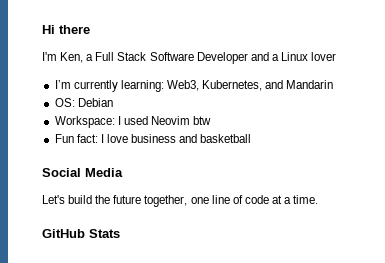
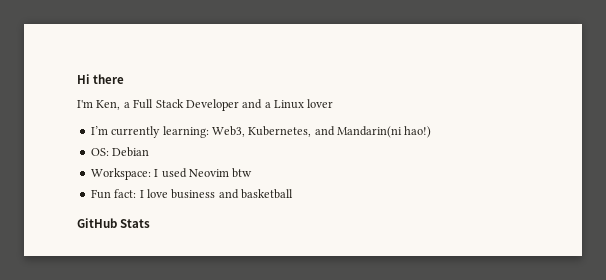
[149,52,194,61] Software -> (184, 103) none
[286,80,334,89] Mandarin -> [337,126,432,138] Mandarin(ni hao!)
[42,168,123,177] [42,195,319,207] // Social Media // Let's build the future together, one line of code at a time. -> (293, 194) none

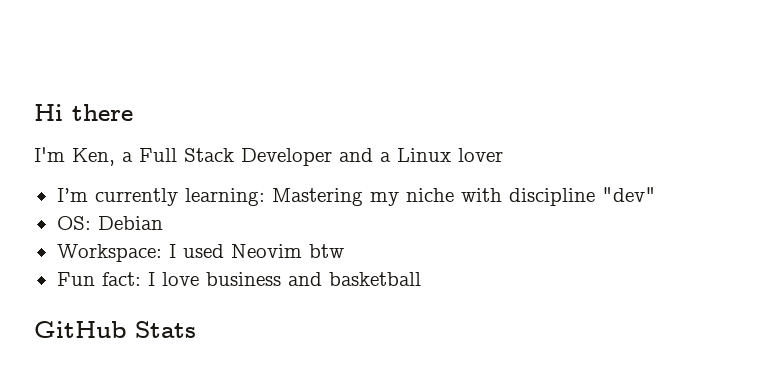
[211,126,432,138] Web3, Kubernetes, and Mandarin(ni hao!) -> [271,187,656,206] Mastering my niche with discipline "dev"

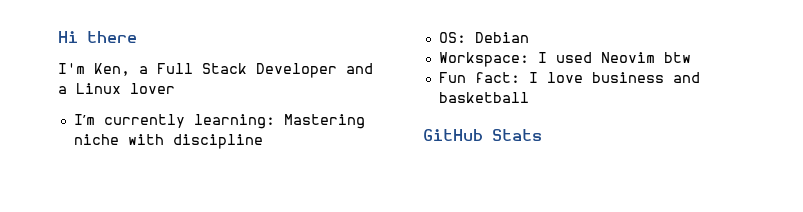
[369,192,399,206] my -> (365, 121) none
[601,187,656,202] "dev" -> (263, 141) none

